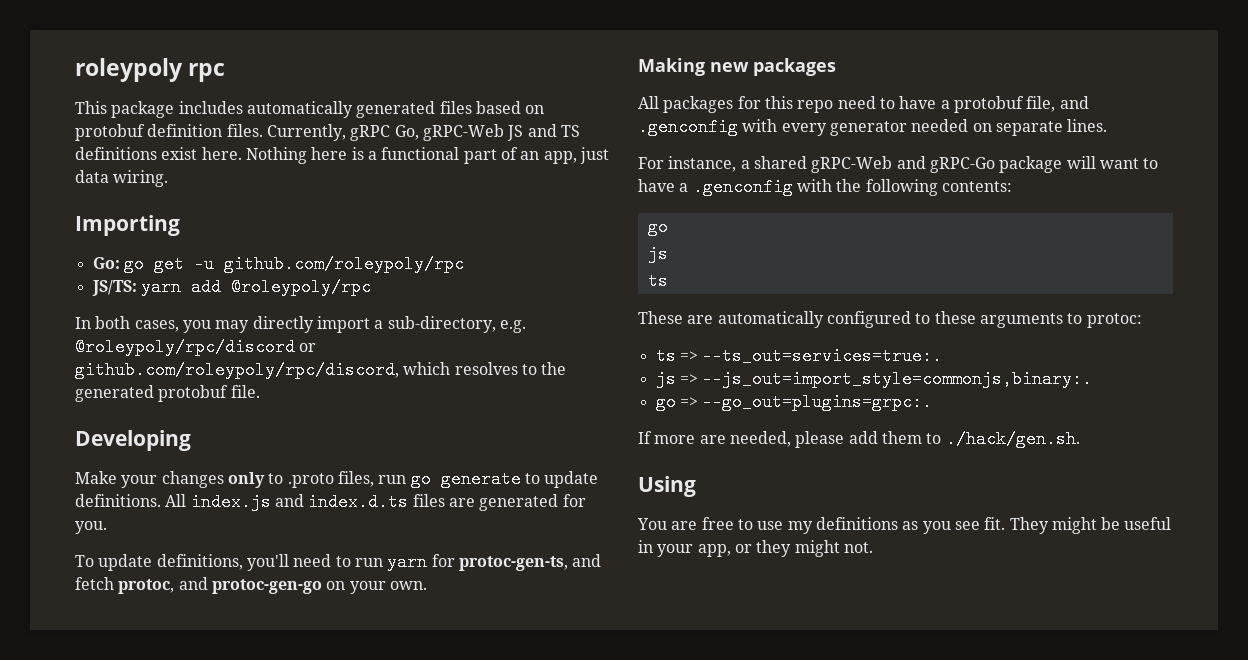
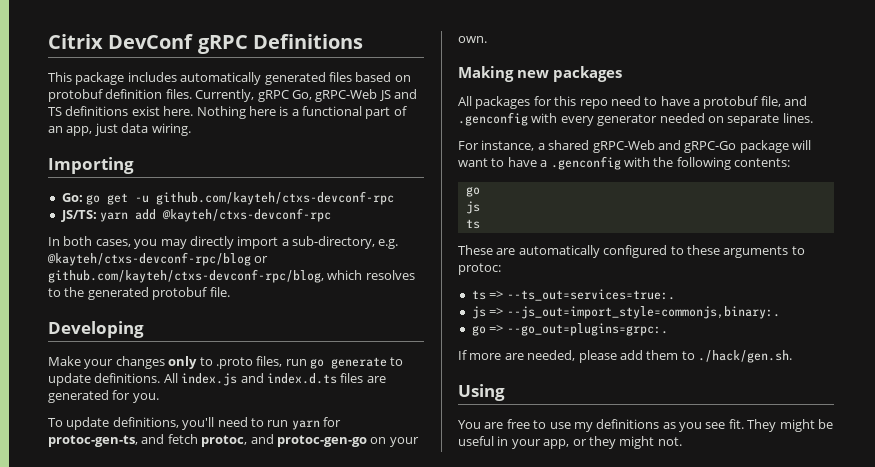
[75,58,226,82] roleypoly rpc -> [48,34,363,54] Citrix DevConf gRPC Definitions
[223,255,464,273] github.com/roleypoly/rpc -> [156,191,395,205] github.com/kayteh/ctxs-devconf-rpc
[230,278,371,296] @roleypoly/rpc -> [162,208,332,222] @kayteh/ctxs-devconf-rpc
[75,338,317,356] [75,361,399,379] @roleypoly/rpc/discord or github.com/roleypoly/rpc/discord, -> [47,252,269,266] [48,269,324,283] @kayteh/ctxs-devconf-rpc/blog or github.com/kayteh/ctxs-devconf-rpc/blog,

